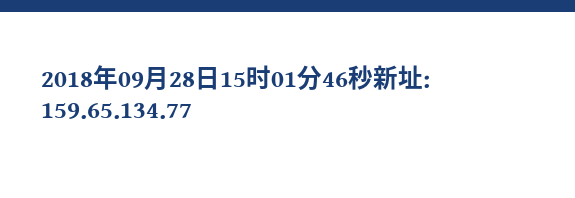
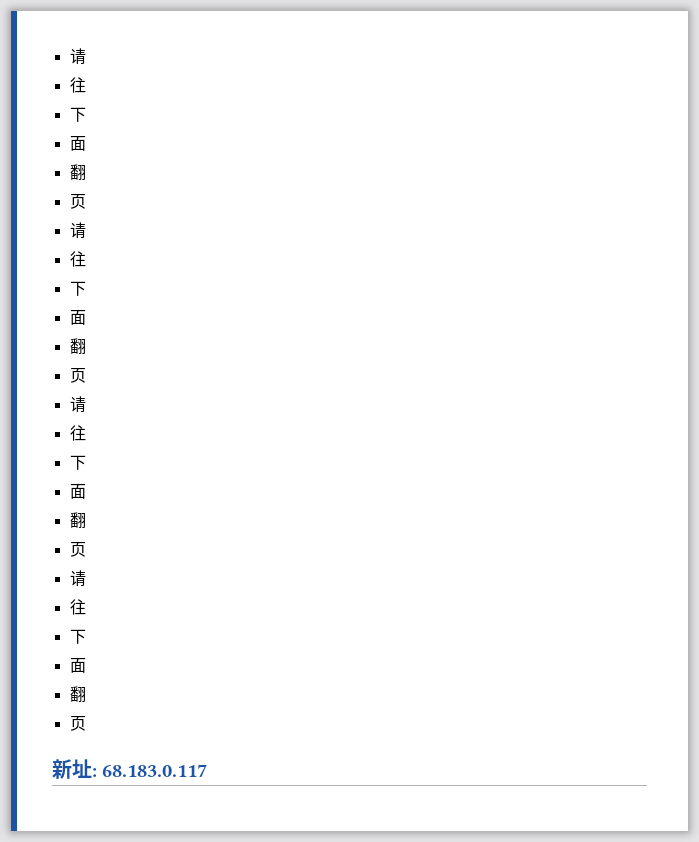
[41,65,373,91] 2018年09月28日15时01分46秒 -> [69,48,86,65] [69,77,86,93] [69,107,86,122] [69,136,86,151] [69,164,86,180] [69,194,86,209] [69,222,86,239] [69,251,86,267] [69,281,86,296] [69,310,86,325] [69,338,86,354] [69,368,86,383] [69,396,86,413] [69,425,86,441] [69,455,86,470] [69,484,86,499] [69,512,86,528] [69,542,86,557] [69,570,86,587] [69,599,86,615] [69,629,86,644] [69,658,86,673] [69,686,86,702] [69,716,86,731] 请 // 往 // 下 // 面 // 翻 // 页 // 请 // 往 // 下 // 面 // 翻 // 页 // 请 // 往 // 下 // 面 // 翻 // 页 // 请 // 往 // 下 // 面 // 翻 // 页 //
[41,103,192,119] 159.65.134.77 -> [102,764,208,777] 68.183.0.117

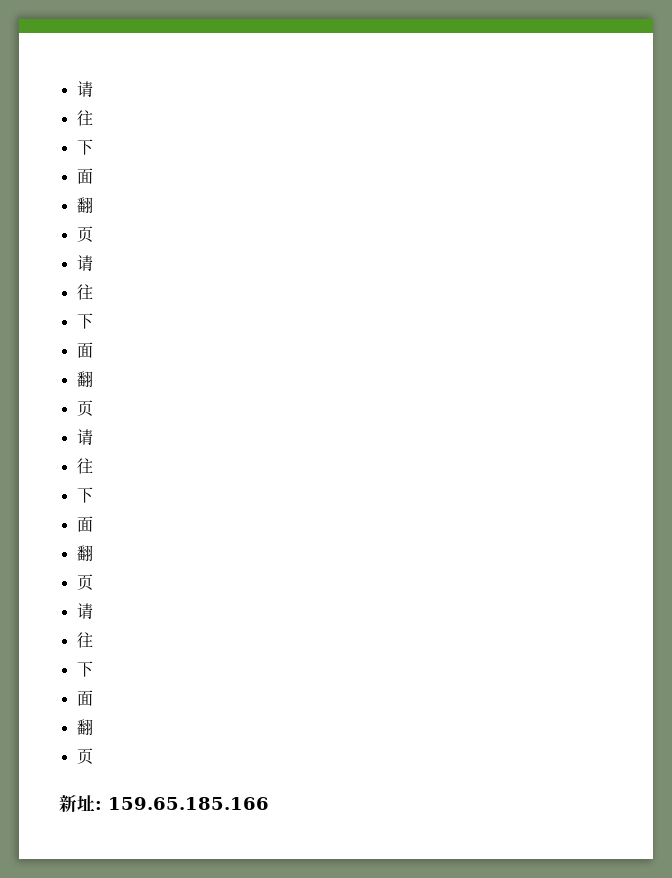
[102,764,208,777] 68.183.0.117 -> [108,797,269,810] 159.65.185.166

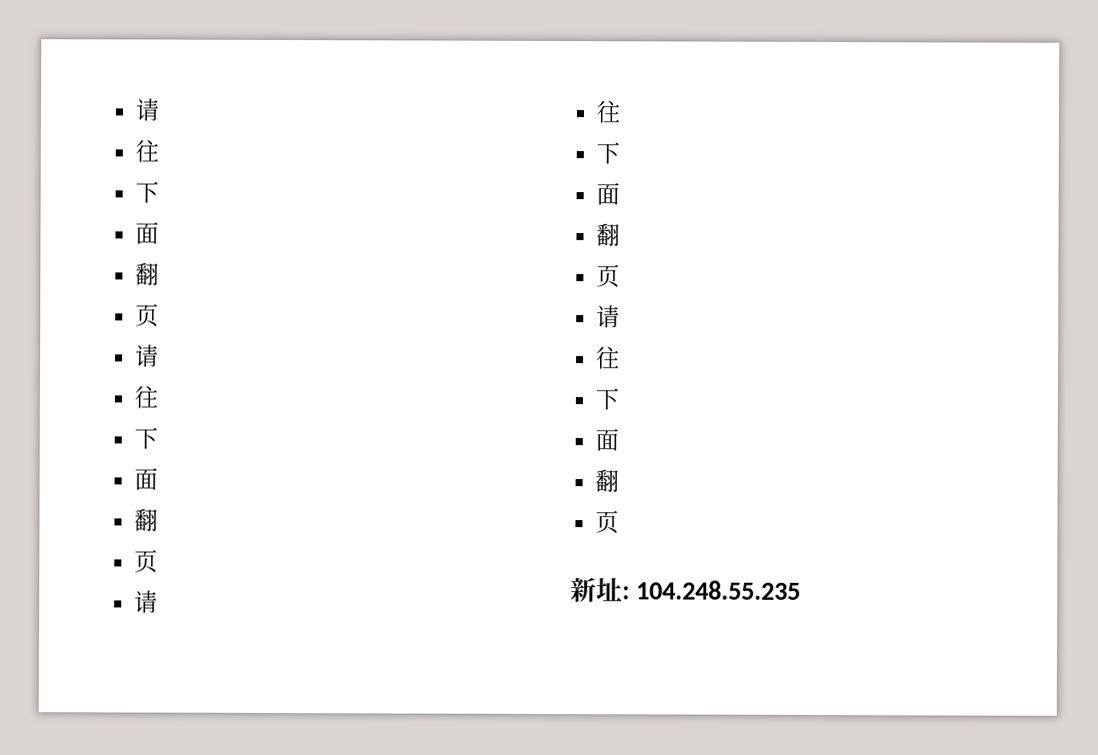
[108,797,269,810] 159.65.185.166 -> [635,580,801,600] 104.248.55.235

